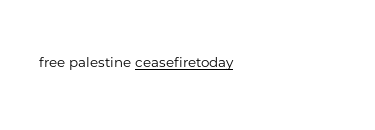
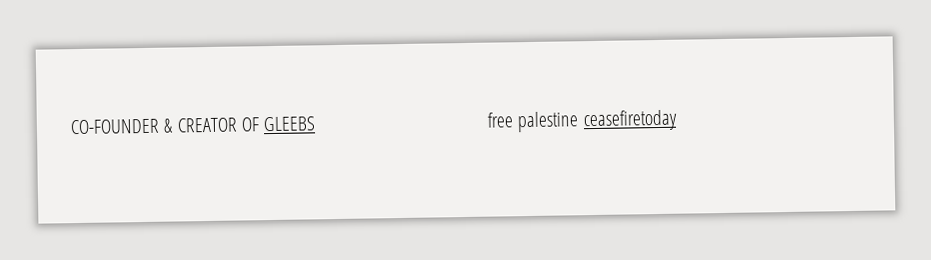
(39, 62) none -> [70,116,316,135] CO-FOUNDER & CREATOR OF GLEEBS //

